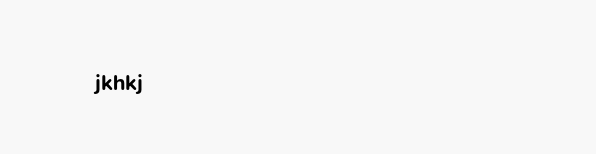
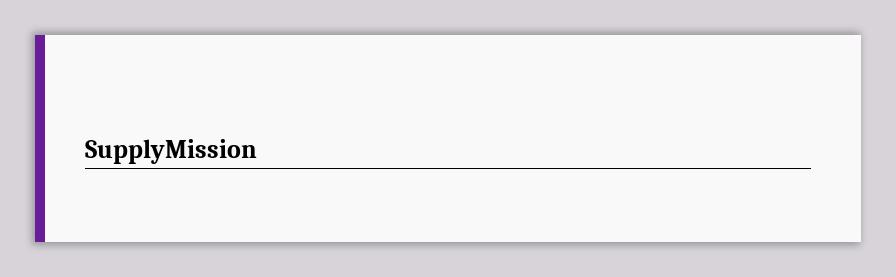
[93,74,143,95] jkhkj -> [85,139,257,164] SupplyMission

